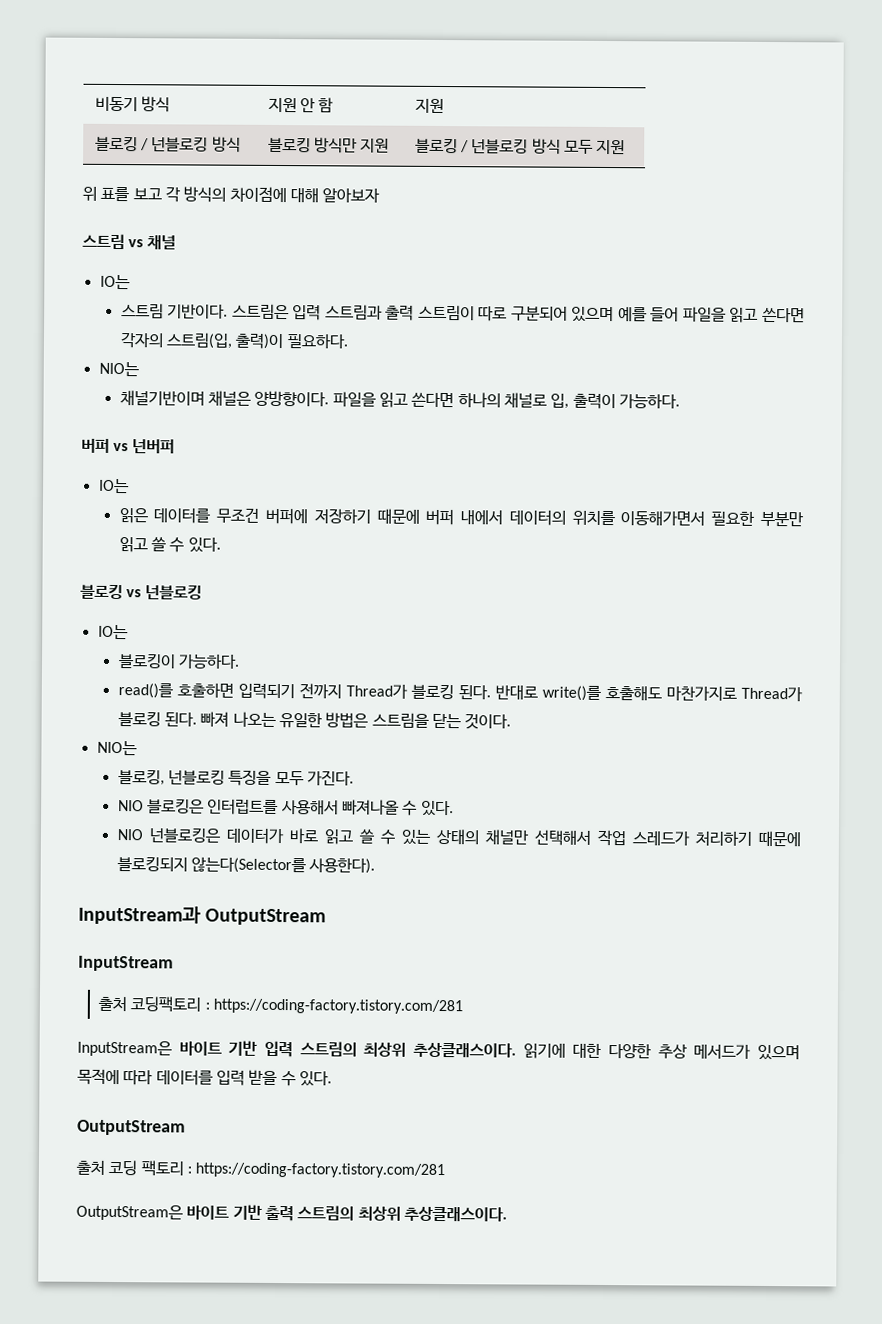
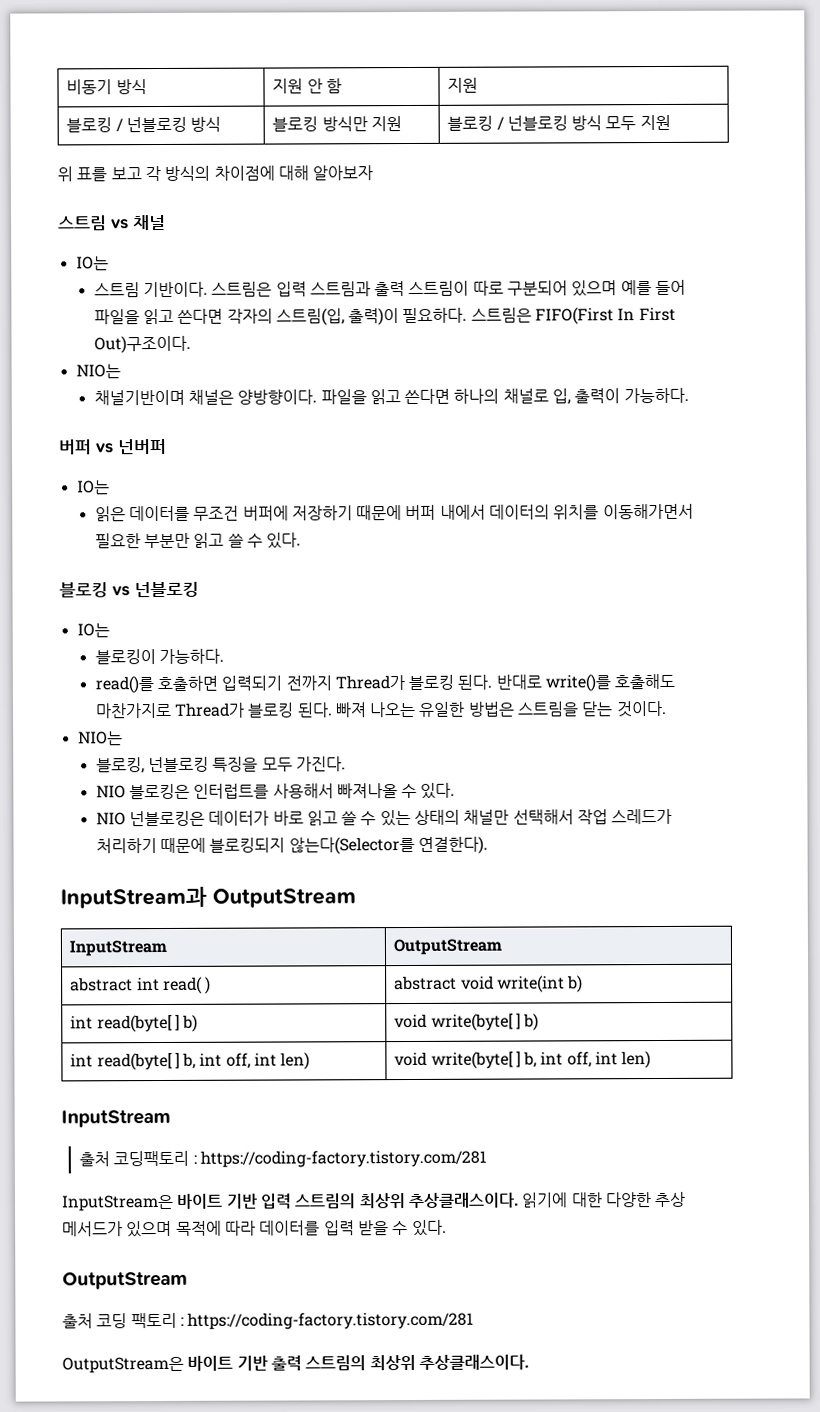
(349, 341) none -> [470,306,676,325] [93,335,191,354] 스트림은 FIFO(First In First Out)구조이다.
[308,857,376,874] 사용한다). -> [417,836,488,854] 연결한다).
(327, 917) none -> [69,939,169,957] [393,938,503,956] [70,976,212,994] [394,975,584,993] [70,1014,199,1033] [394,1013,540,1031] [70,1052,311,1071] [394,1051,652,1069] // InputStream | OutputStream // abstract int read( ) | abstract void write(int b) // int read(byte[ ] b) | void write(byte[ ] b) // int read(byte[ ] b, int off, int len) | void write(byte[ ] b, int off, int len)

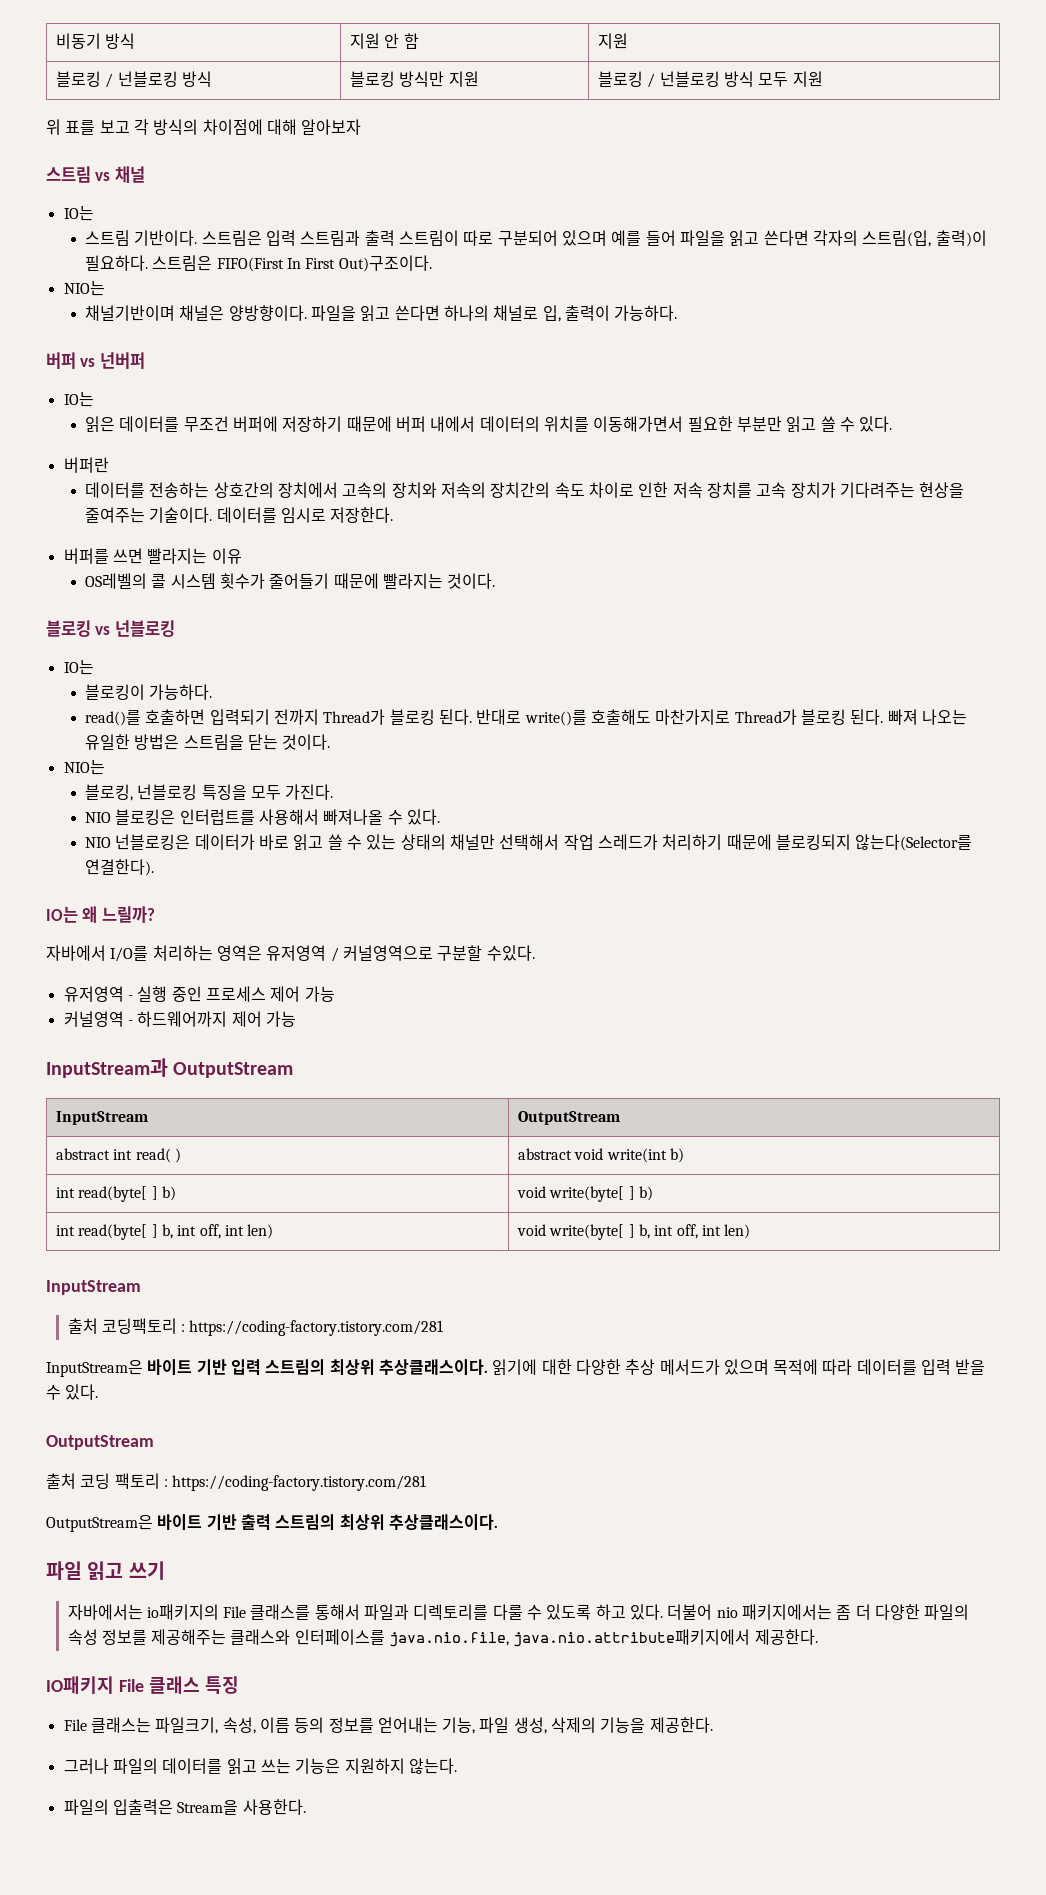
(302, 540) none -> [63,457,109,473] [85,482,965,498] [85,507,394,523] [63,548,242,564] [85,573,496,589] // 버퍼란 // 데이터를 전송하는 상호간의 장치에서 고속의 장치와 저속의 장치간의 속도 차이로 인한 저속 장치를 고속 장치가 기다려주는 현상을 줄여주는 기술이다. 데이터를 임시로 저장한다. // 버퍼를 쓰면 빨라지는 이유 // OS레벨의 콜 시스템 횟수가 줄어들기 때문에 빨라지는 것이다.
(488, 845) none -> [46,906,155,923] [46,945,535,962] [63,986,335,1002] [63,1011,296,1027] // IO는 왜 느릴까? // 자바에서 I/O를 처리하는 영역은 유저영역 / 커널영역으로 구분할 수있다. // 유저영역 - 실행 중인 프로세스 제어 가능 // 커널영역 - 하드웨어까지 제어 가능
(529, 1362) none -> [46,1561,165,1581] [67,1604,970,1620] [67,1629,818,1647] [46,1676,239,1694] [63,1717,713,1734] [63,1758,457,1775] [63,1799,306,1815] // 파일 읽고 쓰기 // 자바에서는 io패키지의 File 클래스를 통해서 파일과 디렉토리를 다룰 수 있도록 하고 있다. 더불어 nio 패키지에서는 좀 더 다양한 파일의 속성 정보를 제공해주는 클래스와 인터페이스를 java.nio.file, java.nio.attribute패키지에서 제공한다. // IO패키지 File 클래스 특징 // File 클래스는 파일크기, 속성, 이름 등의 정보를 얻어내는 기능, 파일 생성, 삭제의 기능을 제공한다. // 그러나 파일의 데이터를 읽고 쓰는 기능은 지원하지 않는다. // 파일의 입출력은 Stream을 사용한다.

